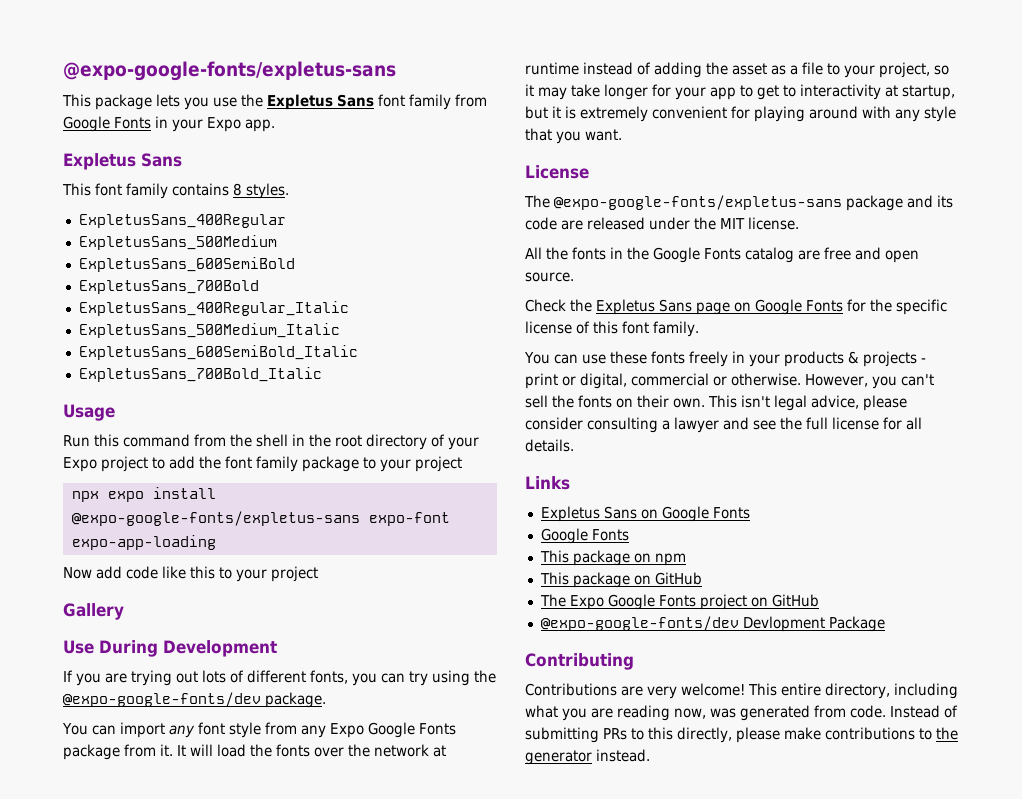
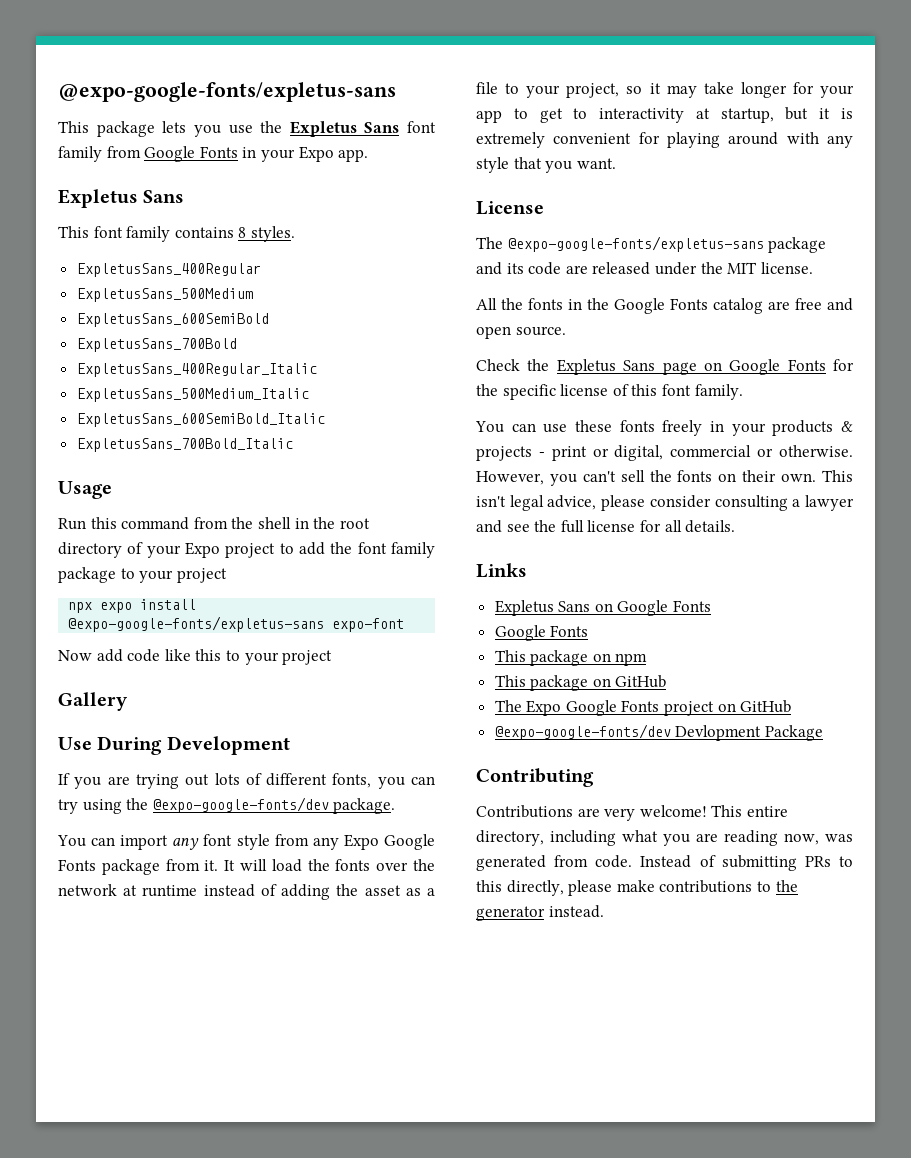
[71,535,216,550] expo-app-loading -> (405, 625) none

